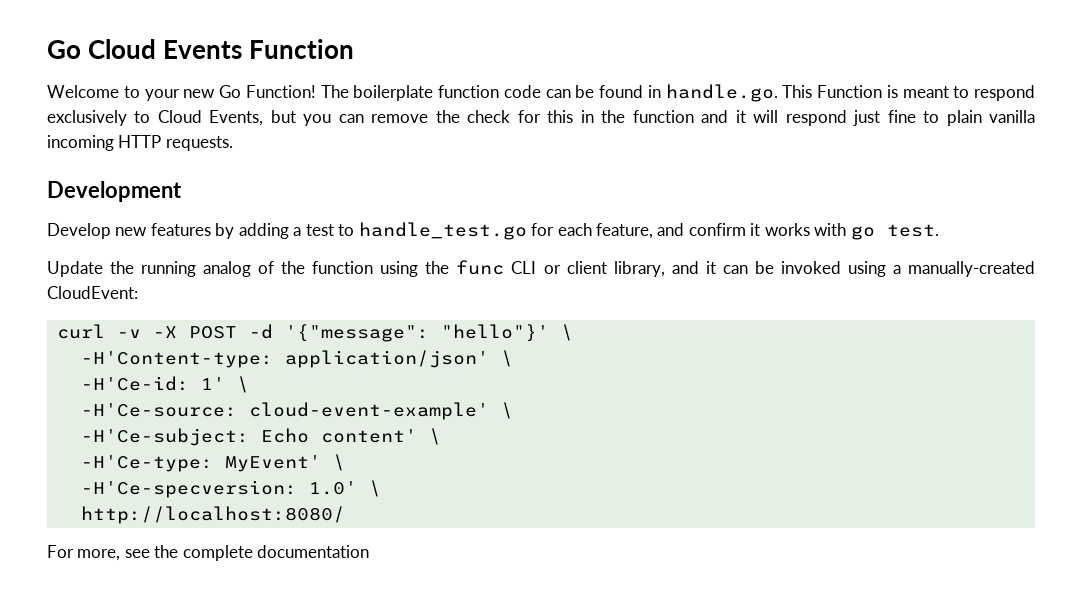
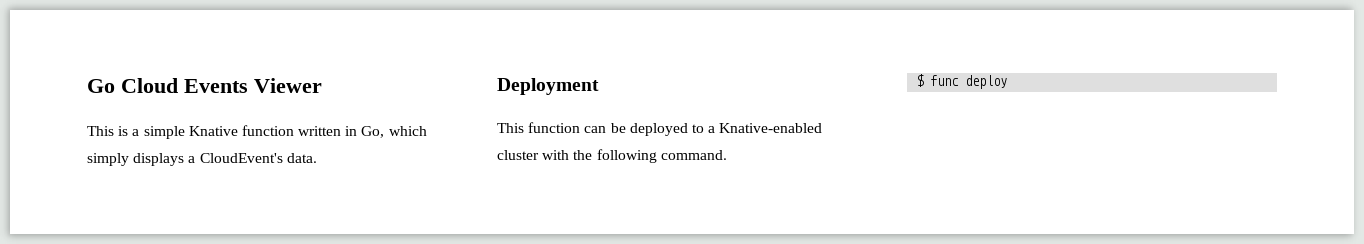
[249,39,355,59] [47,84,1035,102] [47,110,1036,126] [47,135,233,151] [47,181,182,202] [47,222,939,240] [47,260,1035,277] [47,286,138,299] [56,324,573,342] [80,350,513,368] [80,376,249,393] [80,402,513,420] [80,428,441,446] [80,454,345,472] [80,480,381,498] [80,506,345,524] [47,545,370,561] Function // Welcome to your new Go Function! The boilerplate function code can be found in handle.go. This Function is meant to respond exclusively to Cloud Events, but you can remove the check for this in the function and it will respond just fine to plain vanilla incoming HTTP requests. // Development // Develop new features by adding a test to handle_test.go for each feature, and confirm it works with go test. // Update the running analog of the function using the func CLI or client library, and it can be invoked using a manually-created CloudEvent: // curl -v -X POST -d '{"message": "hello"}' \ // -H'Content-type: application/json' \ // -H'Ce-id: 1' \ // -H'Ce-source: cloud-event-example' \ // -H'Ce-subject: Echo content' \ // -H'Ce-type: MyEvent' \ // -H'Ce-specversion: 1.0' \ // http://localhost:8080/ // For more, see the complete documentation -> [254,78,322,93] [87,125,427,139] [87,153,317,166] [497,78,599,95] [497,122,823,136] [497,149,727,163] [916,74,1008,89] Viewer // This is a simple Knative function written in Go, which simply displays a CloudEvent's data. // Deployment // This function can be deployed to a Knative-enabled cluster with the following command. // $ func deploy

